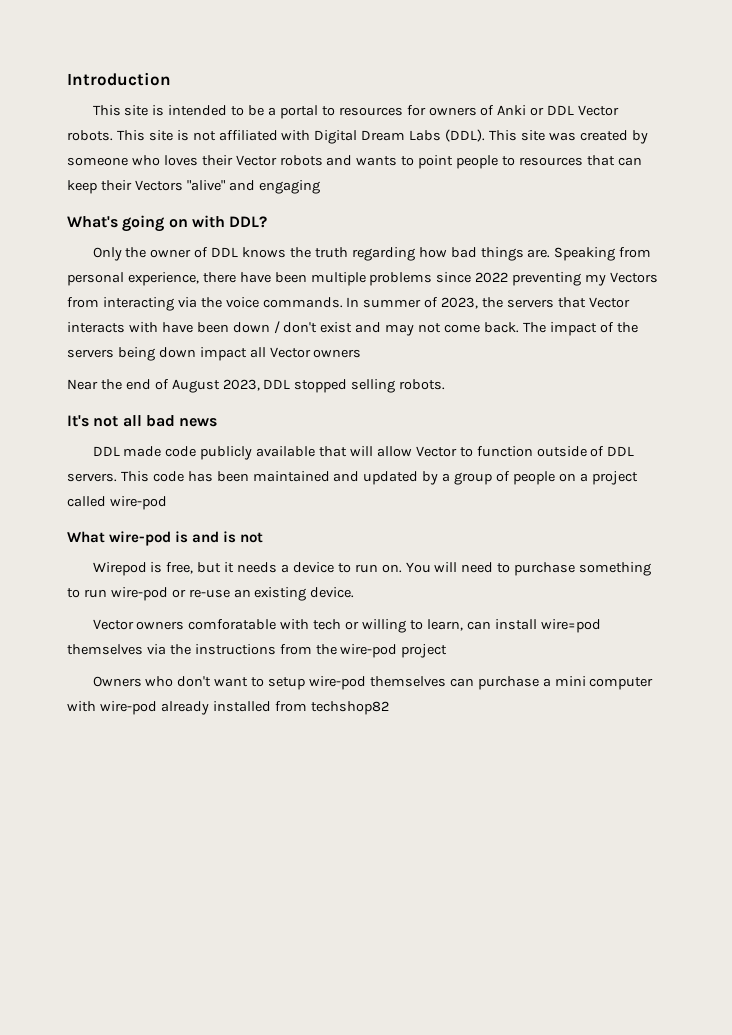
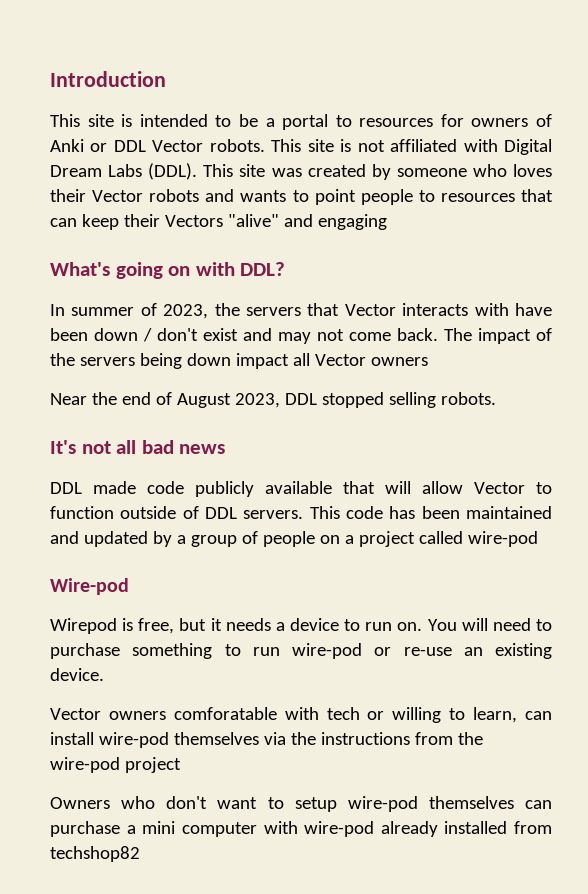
[92,247,652,261] [67,272,659,286] [67,297,343,311] Only the owner of DDL knows the truth regarding how bad things are. Speaking from personal experience, there have been multiple problems since 2022 preventing my Vectors from interacting via the voice commands. -> (286, 269) none
[67,531,264,546] What wire-pod is and is not -> [50,578,129,595] Wire-pod
[540,619,601,633] wire=pod -> [98,732,169,748] wire-pod

